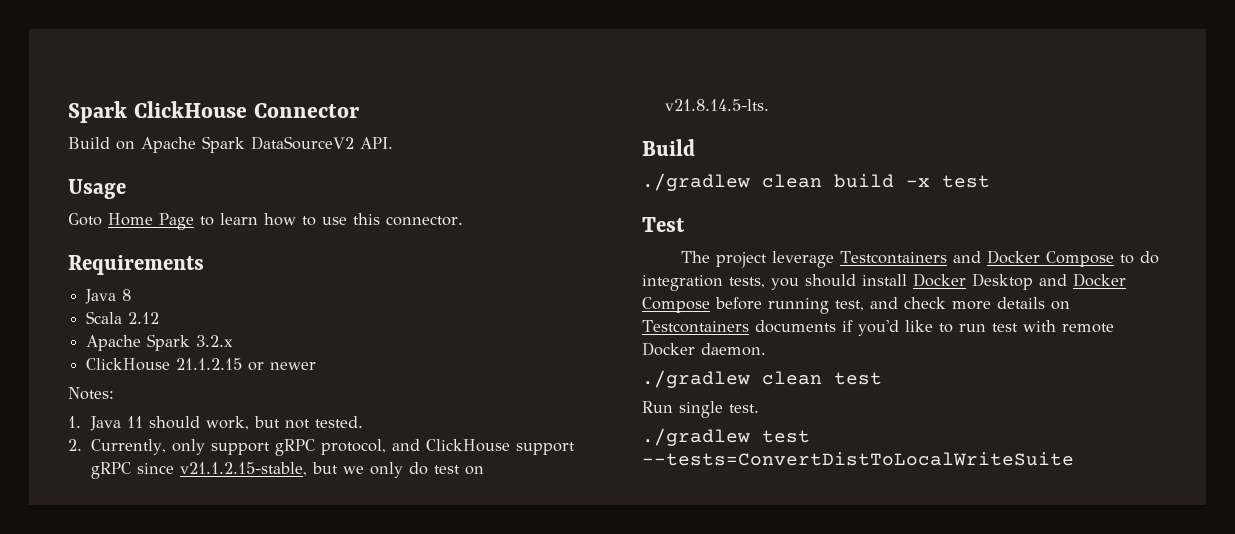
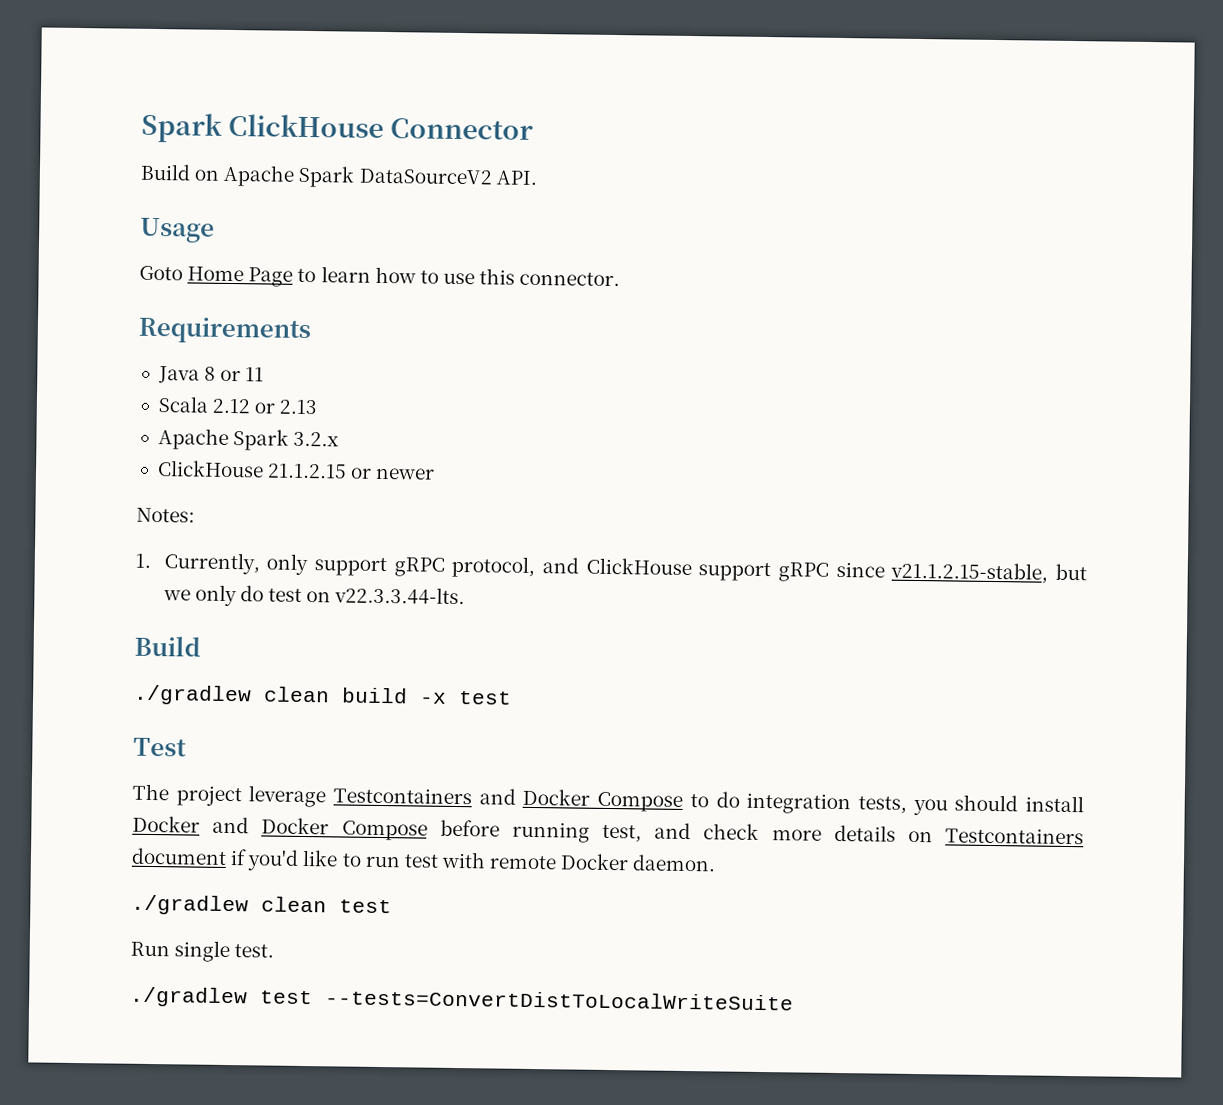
(132, 295) none -> [220,367,265,382] or 11
(160, 318) none -> [254,399,318,415] or 2.13
[90,416,364,431] [68,439,82,451] Java 11 should work, but not tested. // 2. -> (151, 560) none
[665,99,770,111] v21.8.14.5-lts. -> [334,586,466,606] v22.3.3.44-lts.
[972,273,1033,290] Desktop -> (200, 824) none
[754,320,836,333] documents -> [131,847,227,865] document

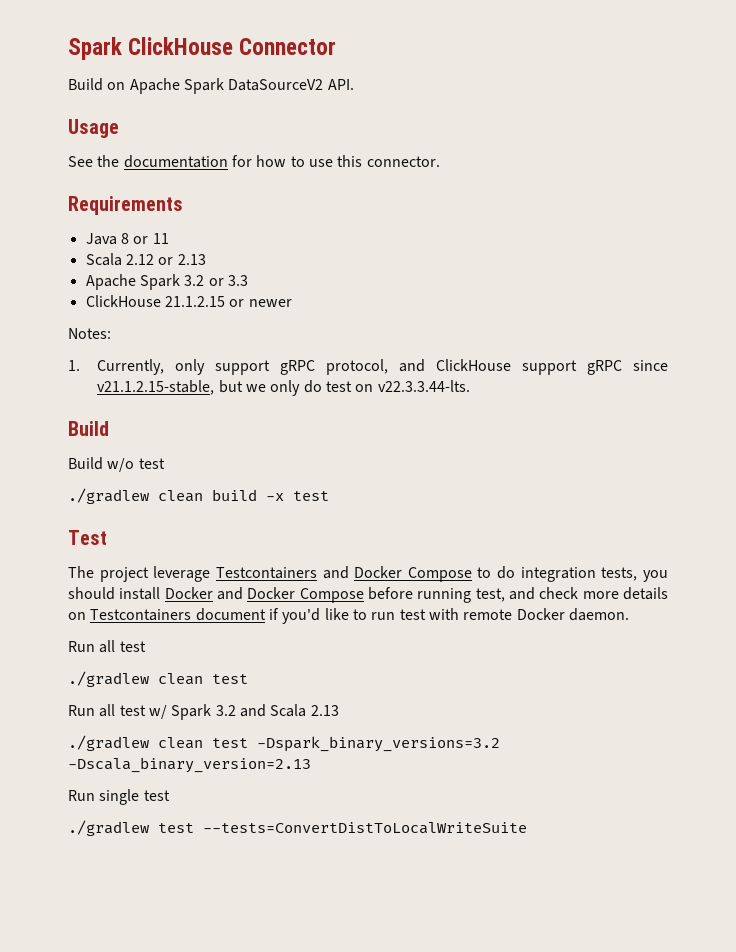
[139,265,371,287] Goto Home Page to learn -> [68,155,252,168] See the documentation for
[293,431,340,447] 3.2.x -> [184,275,248,286] 3.2 or 3.3
(201, 646) none -> [68,457,165,472] // Build w/o test
[131,894,392,916] // ./gradlew clean test -> [68,640,146,653] [68,671,248,687] [68,704,339,720] [68,735,500,752] [68,757,311,773] // Run all test // ./gradlew clean test // Run all test w/ Spark 3.2 and Scala 2.13 // ./gradlew clean test -Dspark_binary_versions=3.2 -Dscala_binary_version=2.13
[234,944,275,958] test. -> [143,790,170,801] test

